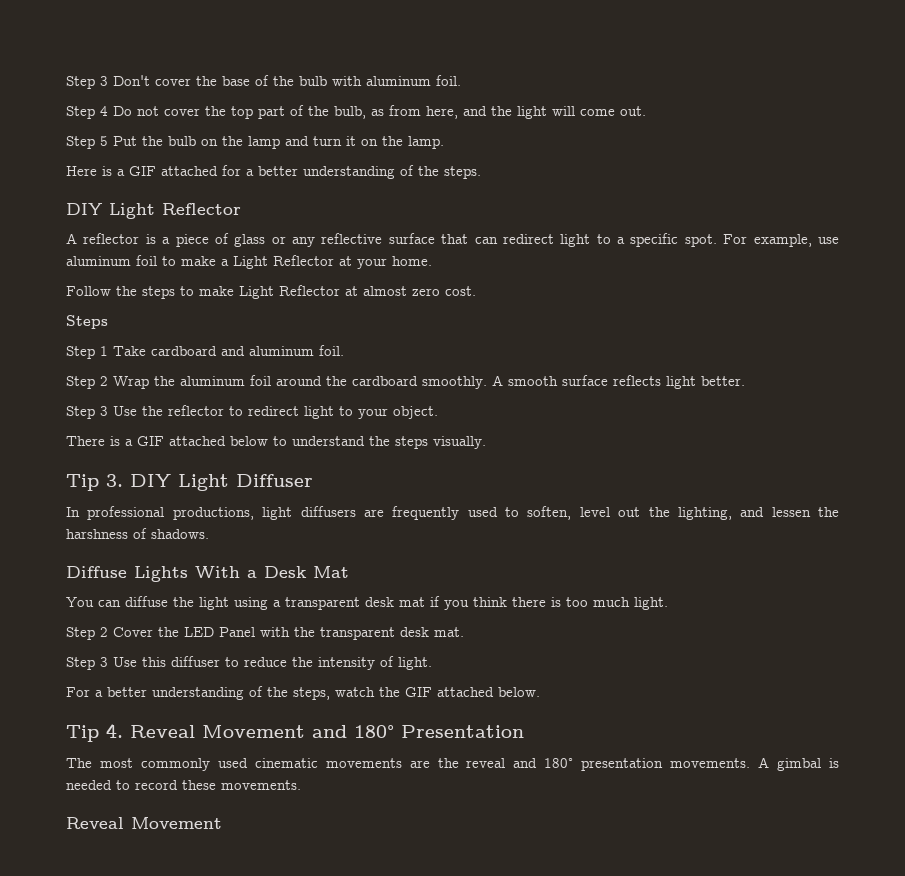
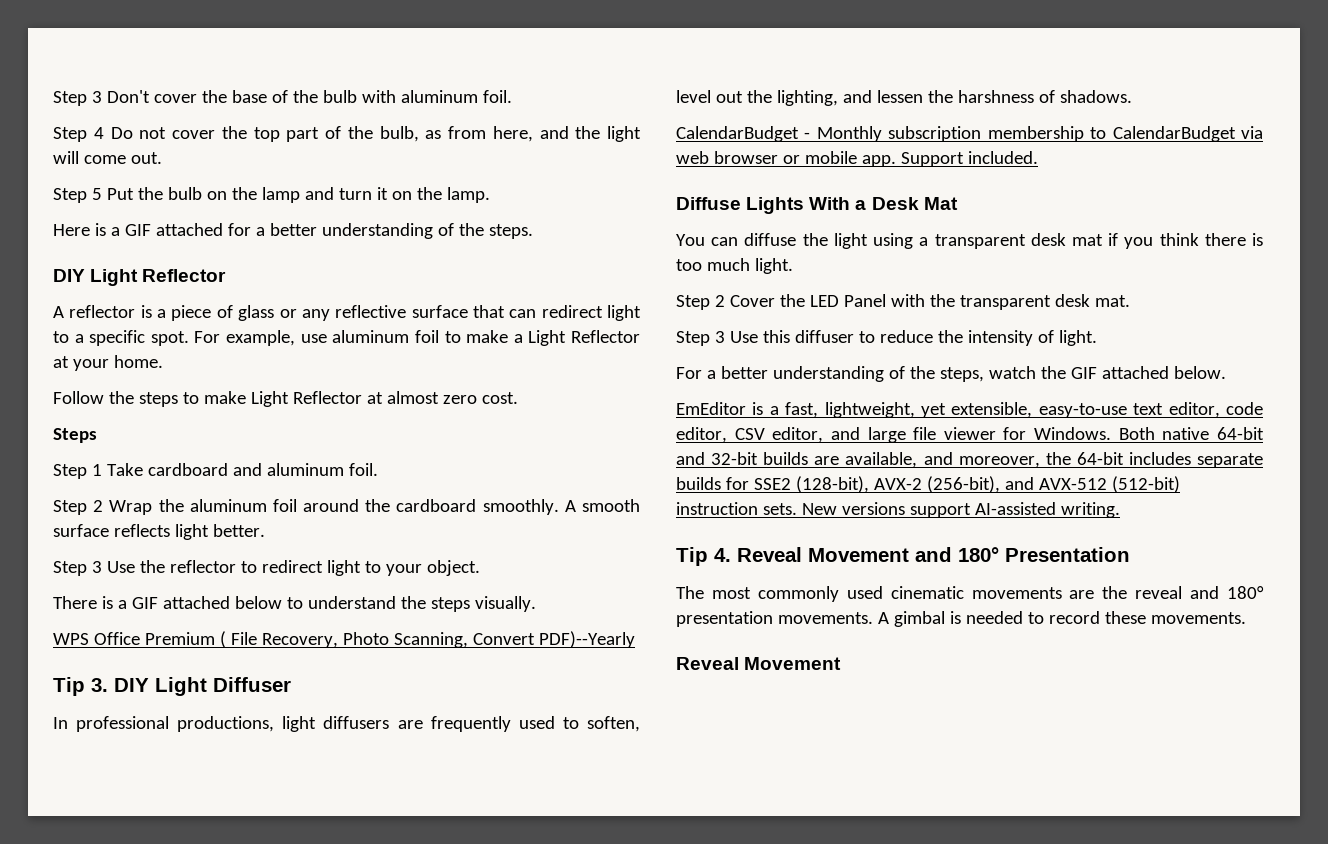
(486, 442) none -> [53,631,635,648] // WPS Office Premium ( File Recovery, Photo Scanning, Convert PDF)--Yearly
(209, 534) none -> [676,126,1263,142] [676,151,1038,167] // CalendarBudget - Monthly subscription membership to CalendarBudget via web browser or mobile app. Support included.
(540, 692) none -> [676,402,1263,418] [676,427,1264,443] [676,452,1263,468] [676,476,1180,493] [676,502,1120,518] // EmEditor is a fast, lightweight, yet extensible, easy-to-use text editor, code editor, CSV editor, and large file viewer for Windows. Both native 64-bit and 32-bit builds are available, and moreover, the 64-bit includes separate builds for SSE2 (128-bit), AVX-2 (256-bit), and AVX-512 (512-bit) instruction sets. New versions support AI-assisted writing.

